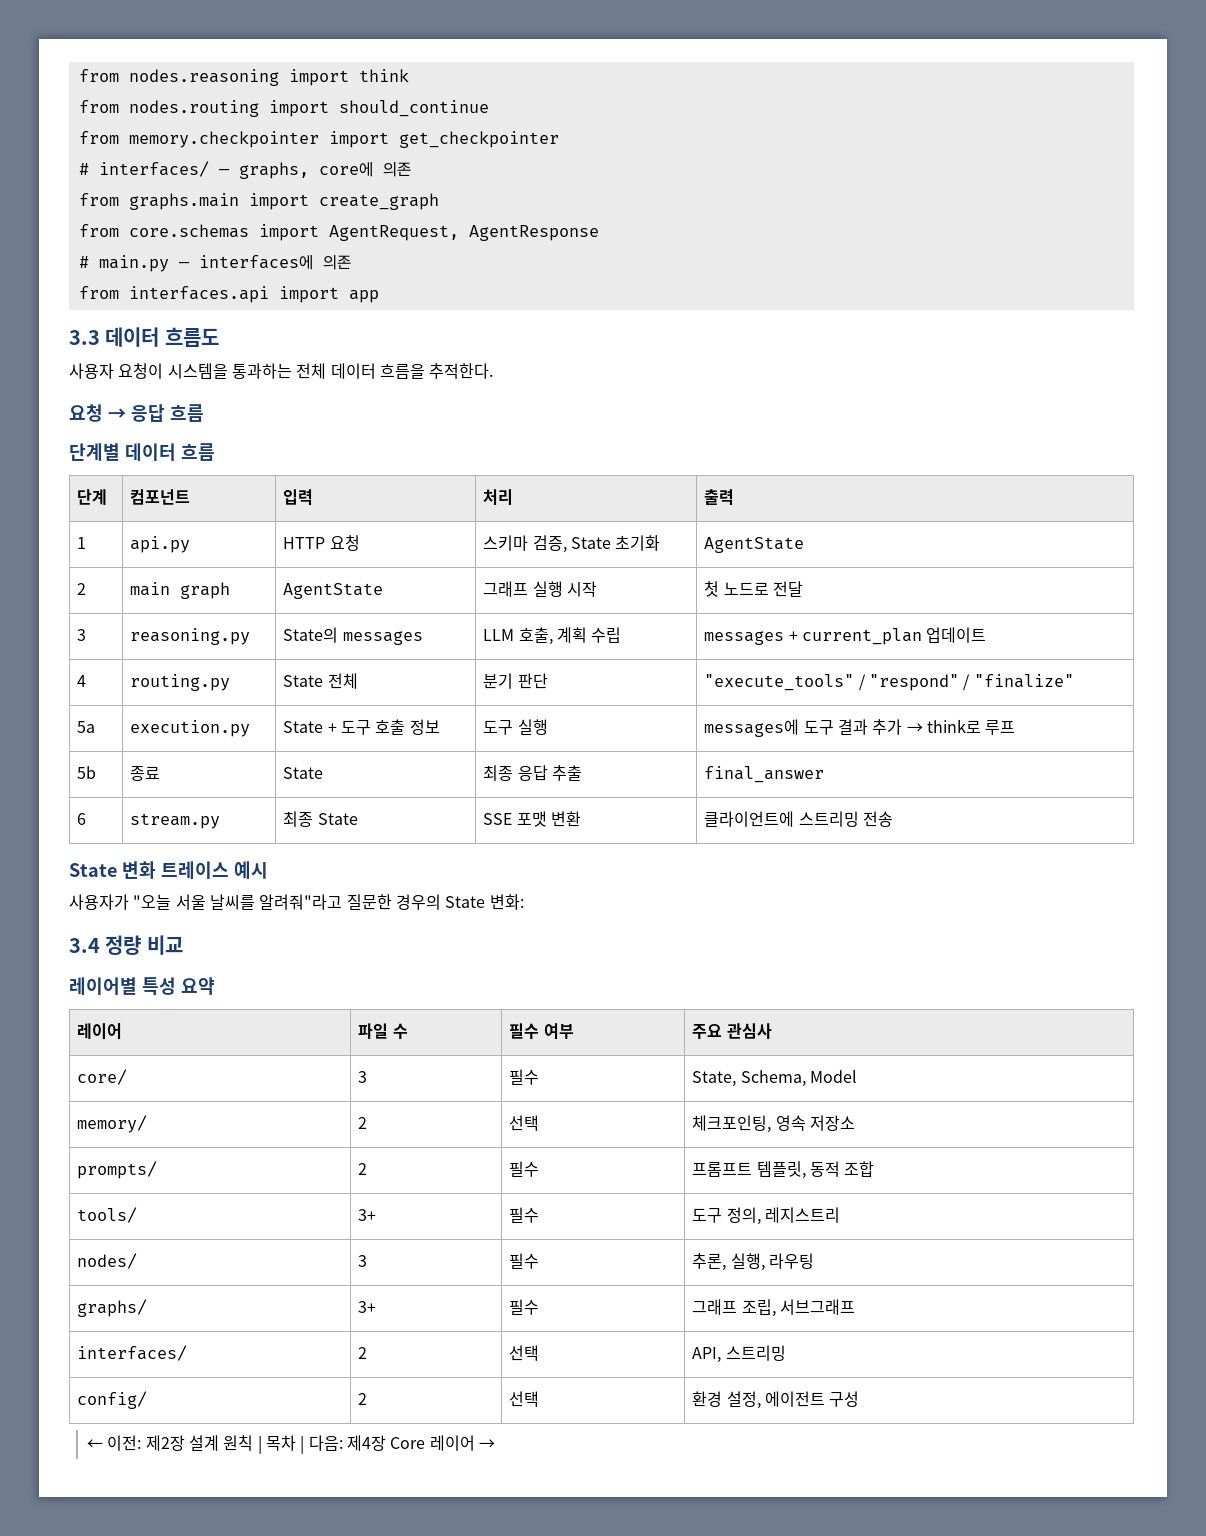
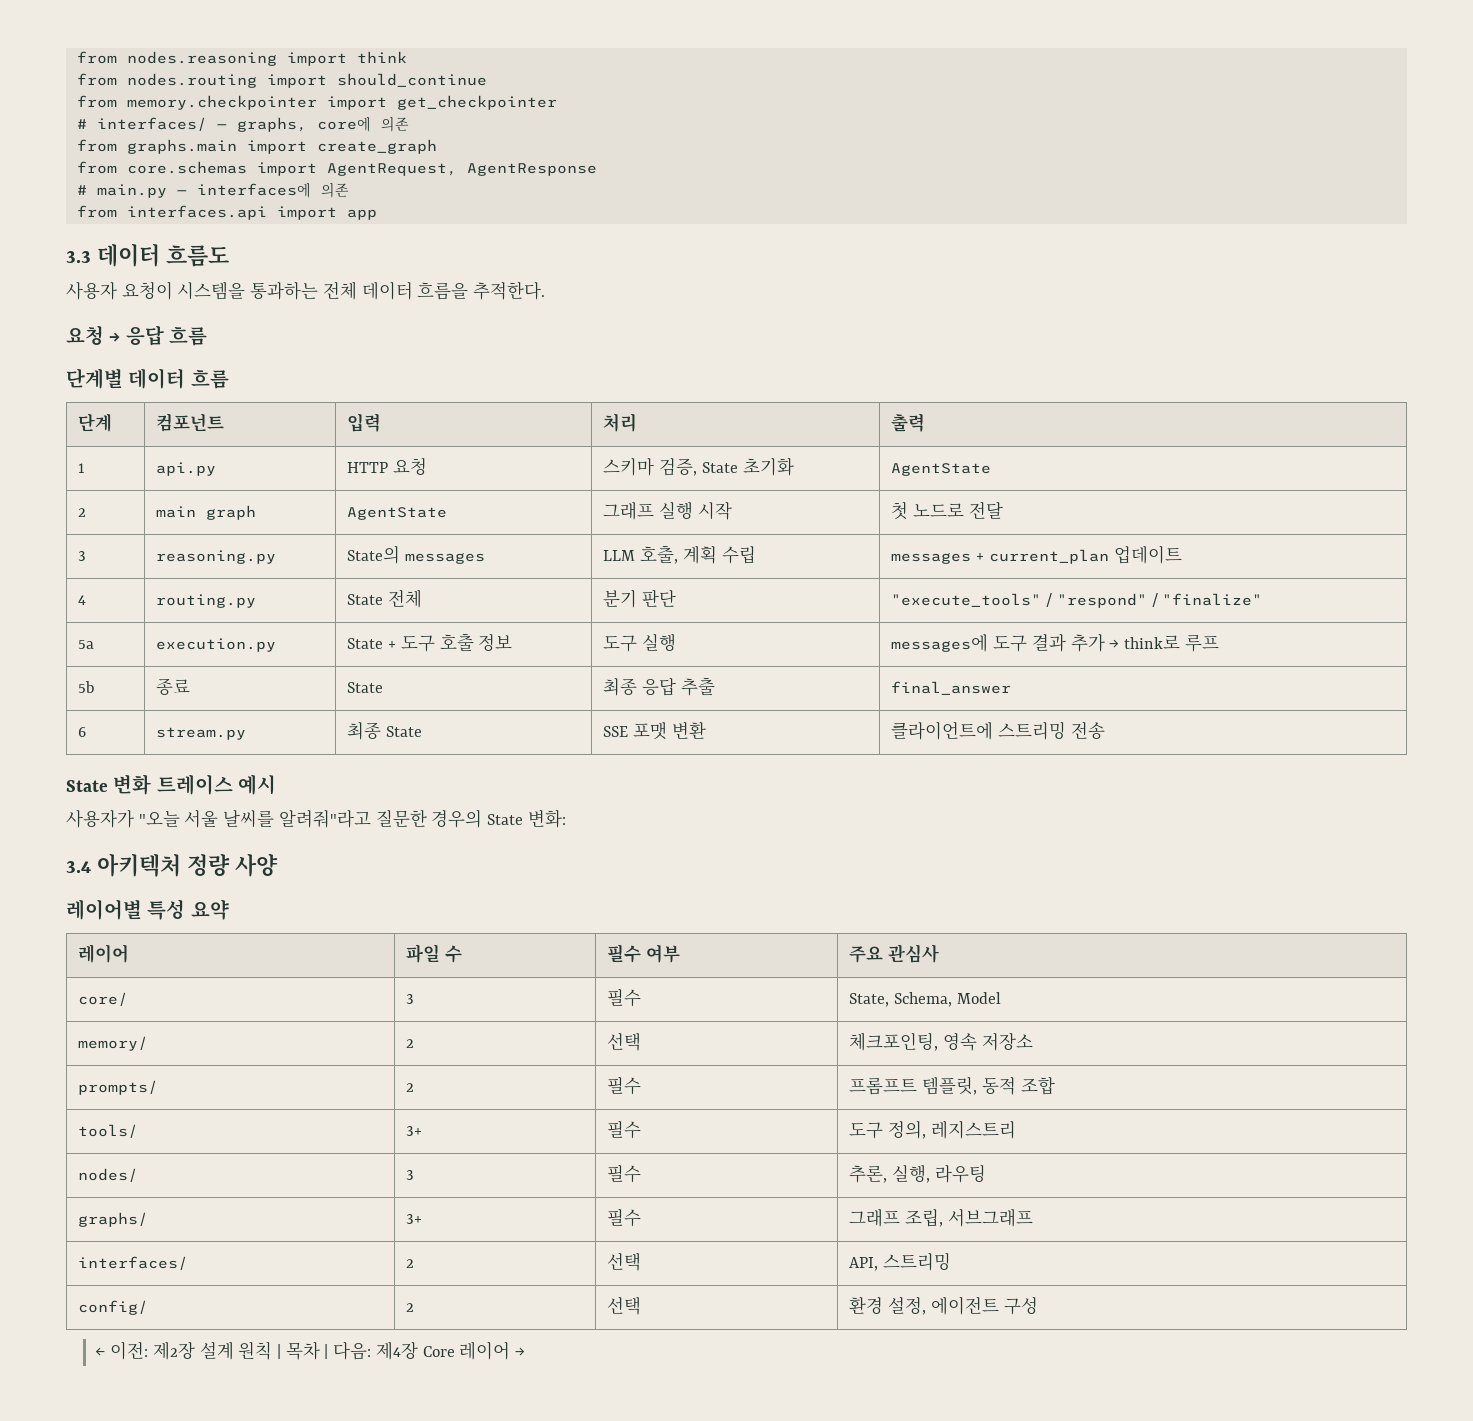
[105,935,183,955] 정량 비교 -> [96,853,278,877] 아키텍처 정량 사양

